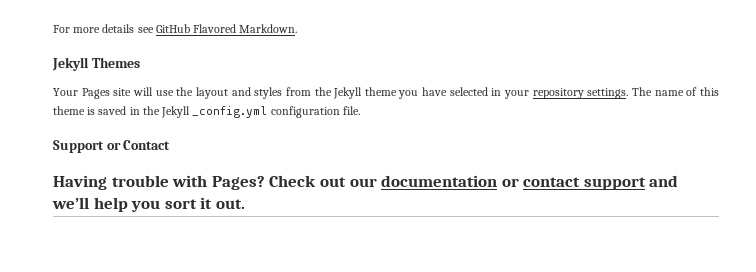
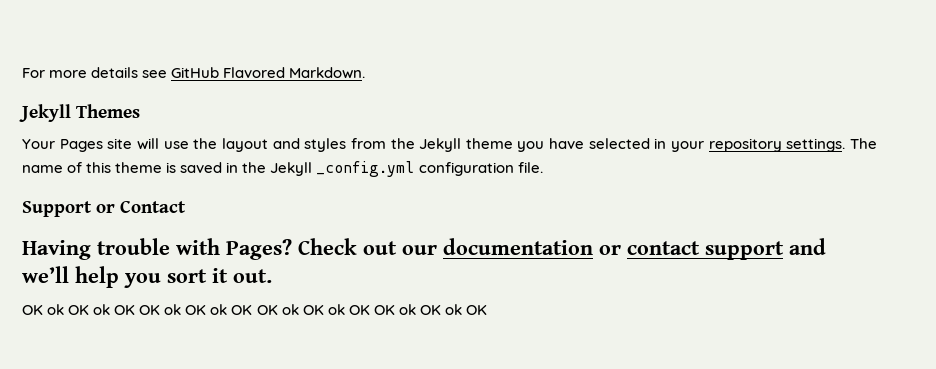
(245, 204) none -> [22,304,487,315] // OK ok OK ok OK OK ok OK ok OK OK ok OK ok OK OK ok OK ok OK

